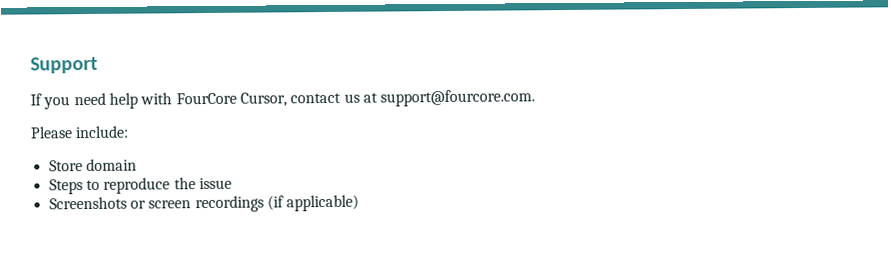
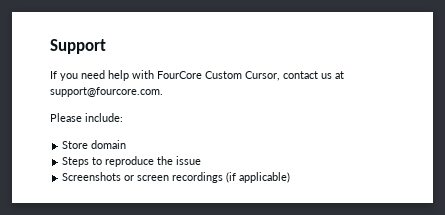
(237, 98) none -> [205,71,242,79] Custom

